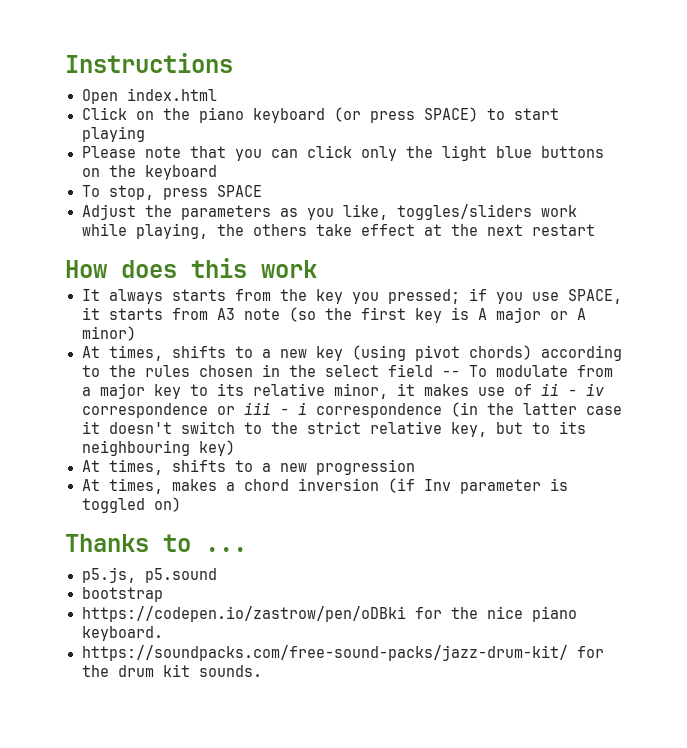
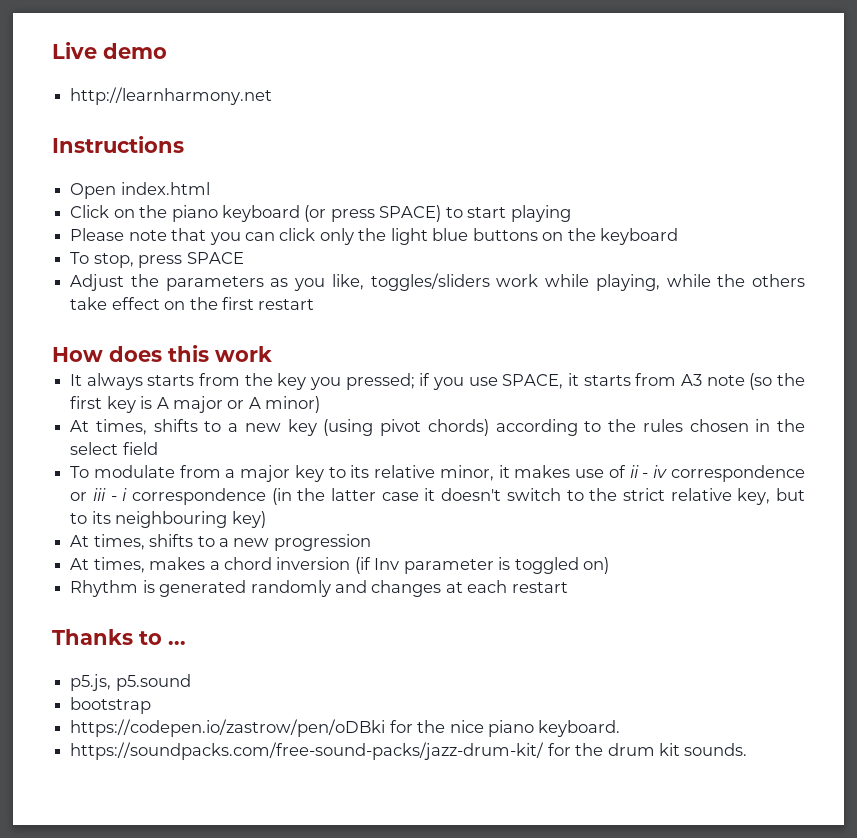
(65, 63) none -> [52,42,167,59] [70,87,273,105] Live demo // http://learnharmony.net //
(208, 231) none -> [666,274,711,287] while
[423,224,523,236] at the next -> [164,297,254,310] on the first
[441,370,460,377] -- -> (158, 448) //
(181, 504) none -> [70,580,568,597] // Rhythm is generated randomly and changes at each restart

